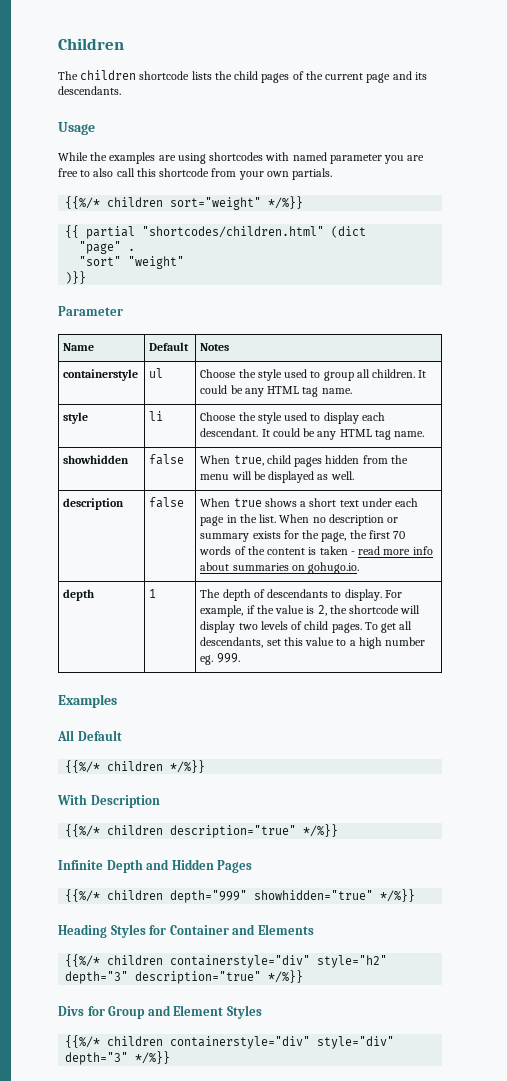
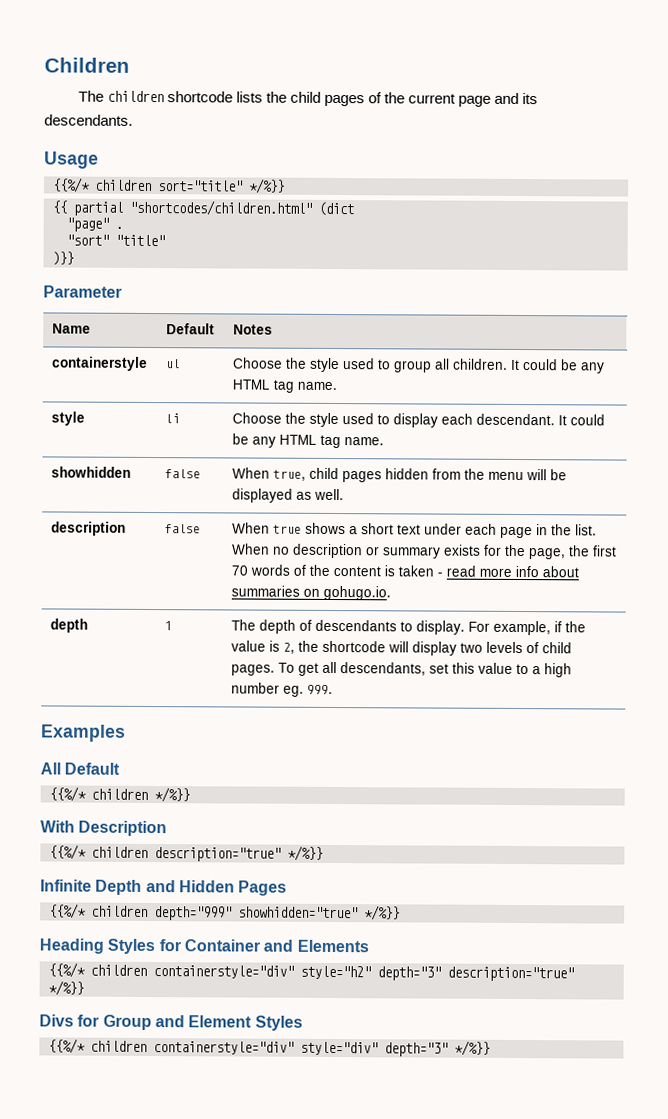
[58,152,425,164] [58,168,333,180] [65,196,262,210] // While the examples are using shortcodes with named parameter you are free to also call this shortcode from your own partials. // {{%/* children sort="weight" -> [52,177,243,193] // {{%/* children sort="title"
[128,256,185,269] "weight" -> [115,234,165,247] "title"

